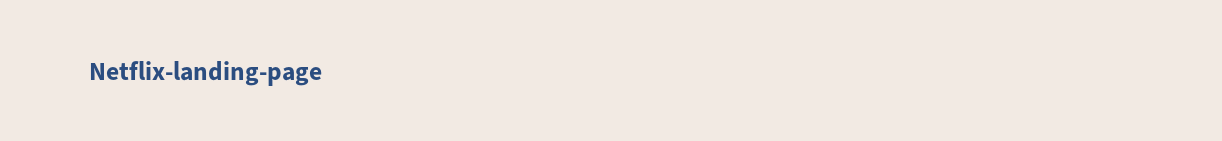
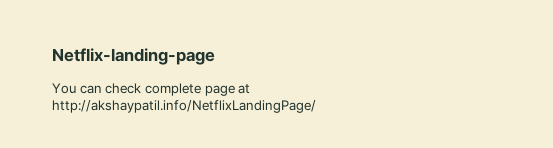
(322, 73) none -> [52,83,251,96] [52,100,316,113] // You can check complete page at http://akshaypatil.info/NetflixLandingPage/

